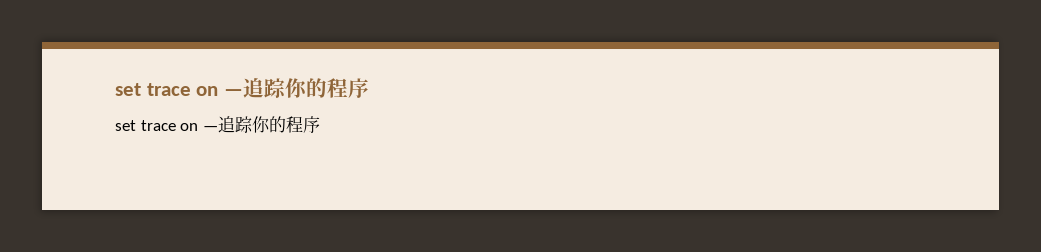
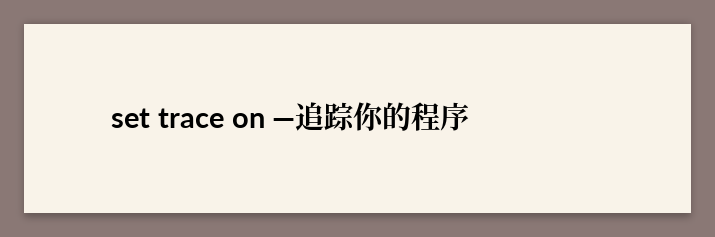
[115,78,369,98] [115,116,320,133] set trace on —追踪你的程序 // set trace on —追踪你的程序 -> [111,102,470,131] set trace on —追踪你的程序

